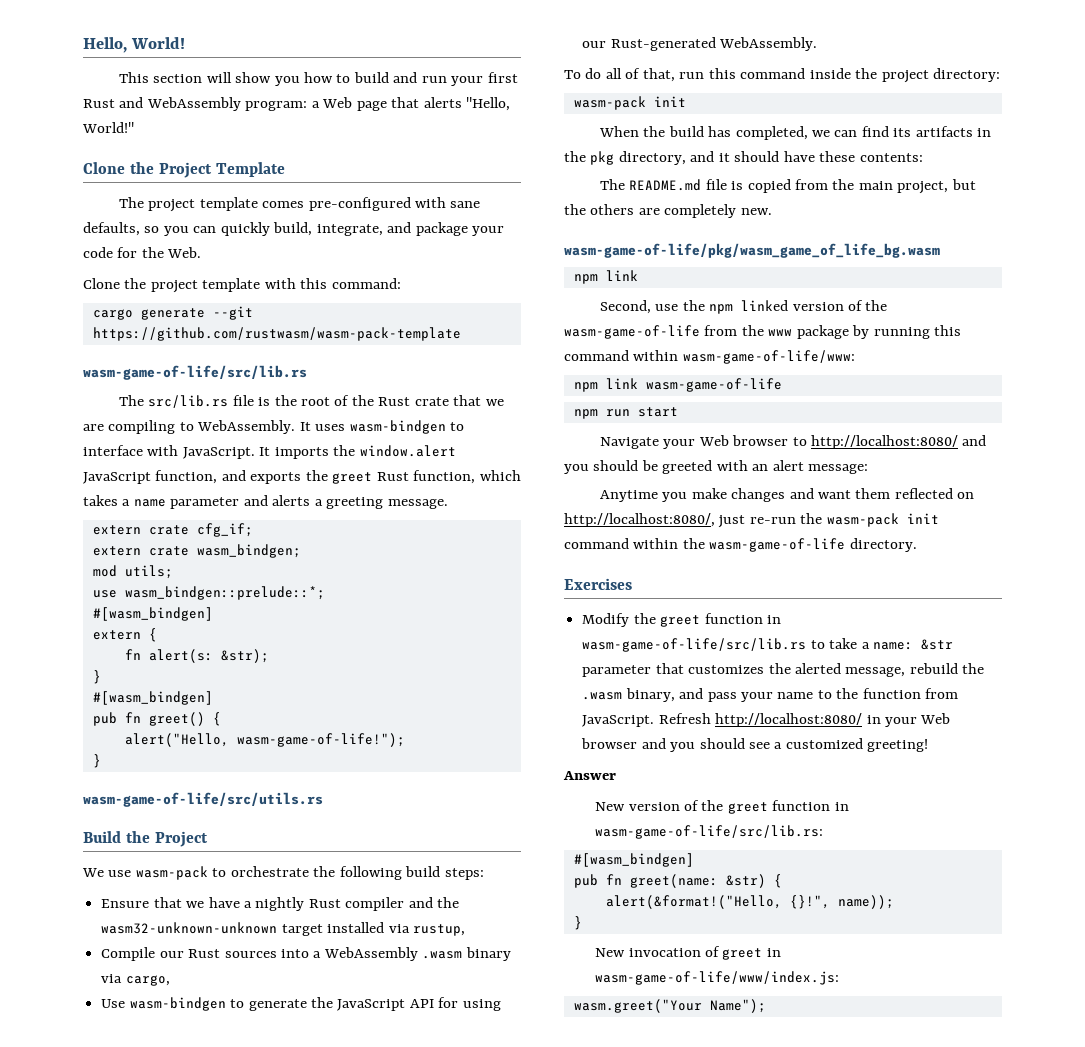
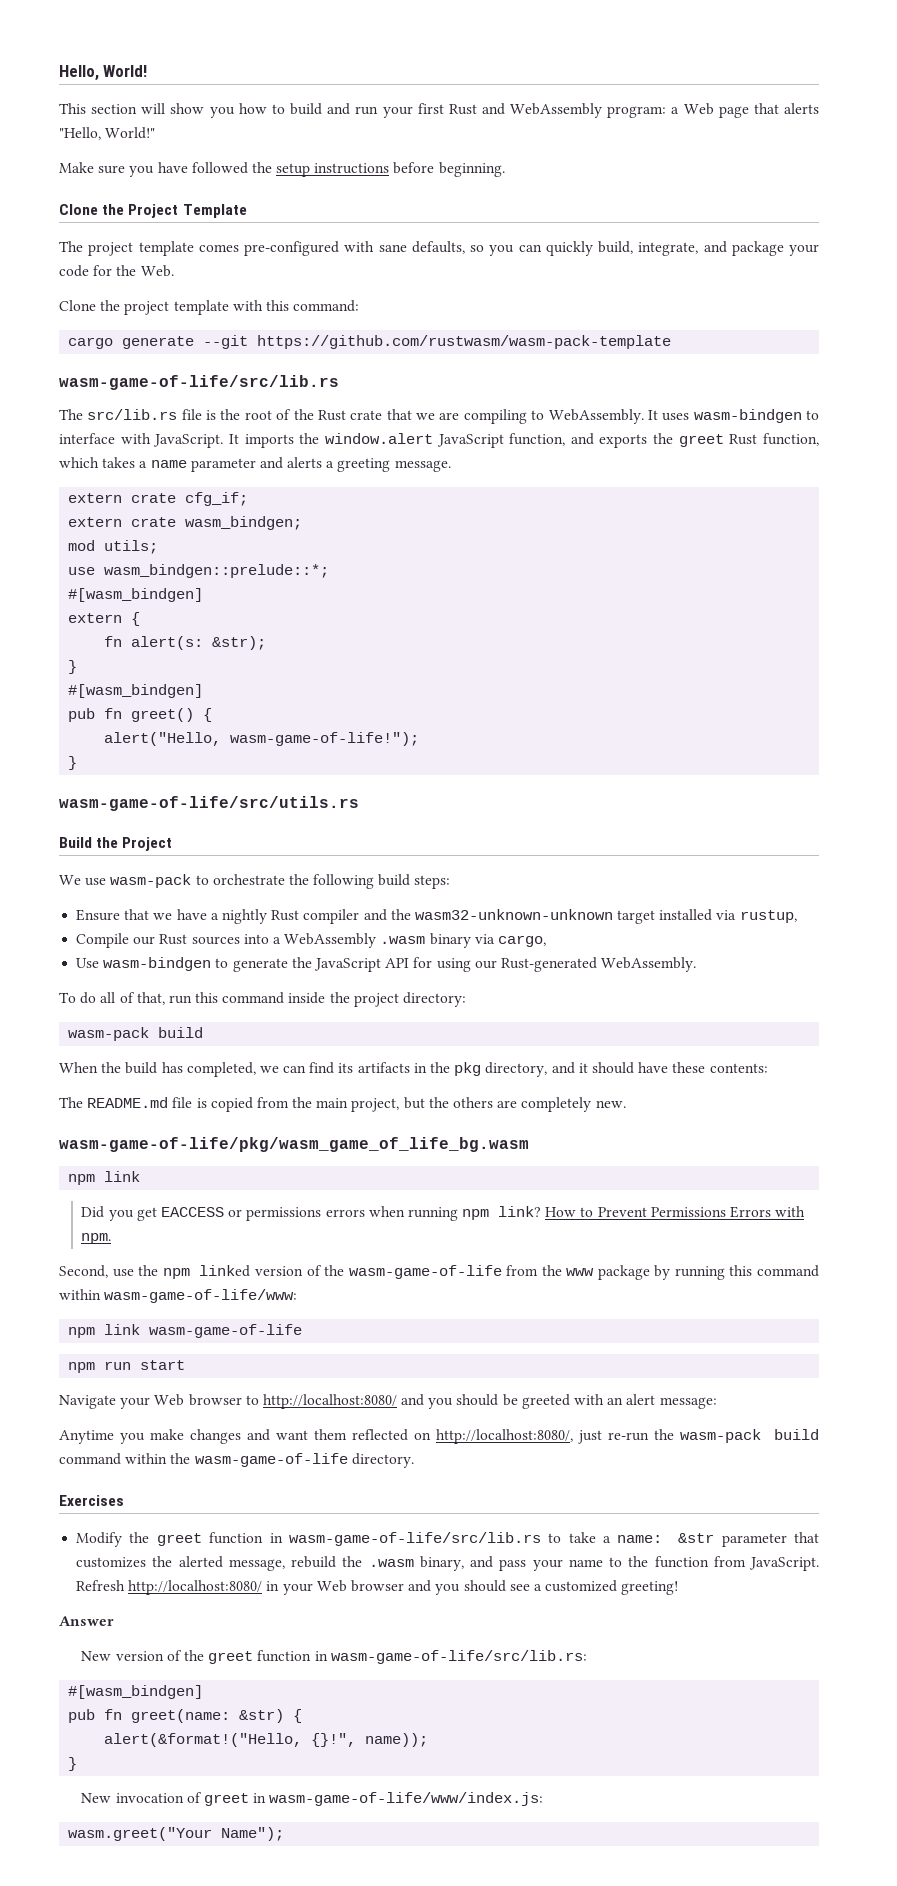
(134, 127) none -> [59,162,505,177] // Make sure you have followed the setup instructions before beginning.
[653,96,686,107] init -> [158,1027,204,1038] build
(638, 275) none -> [81,1206,806,1221] [81,1233,112,1244] // Did you get EACCESS or permissions errors when running npm link? How to Prevent Permissions Errors with npm.
[906,513,939,524] init -> [774,1429,819,1440] build

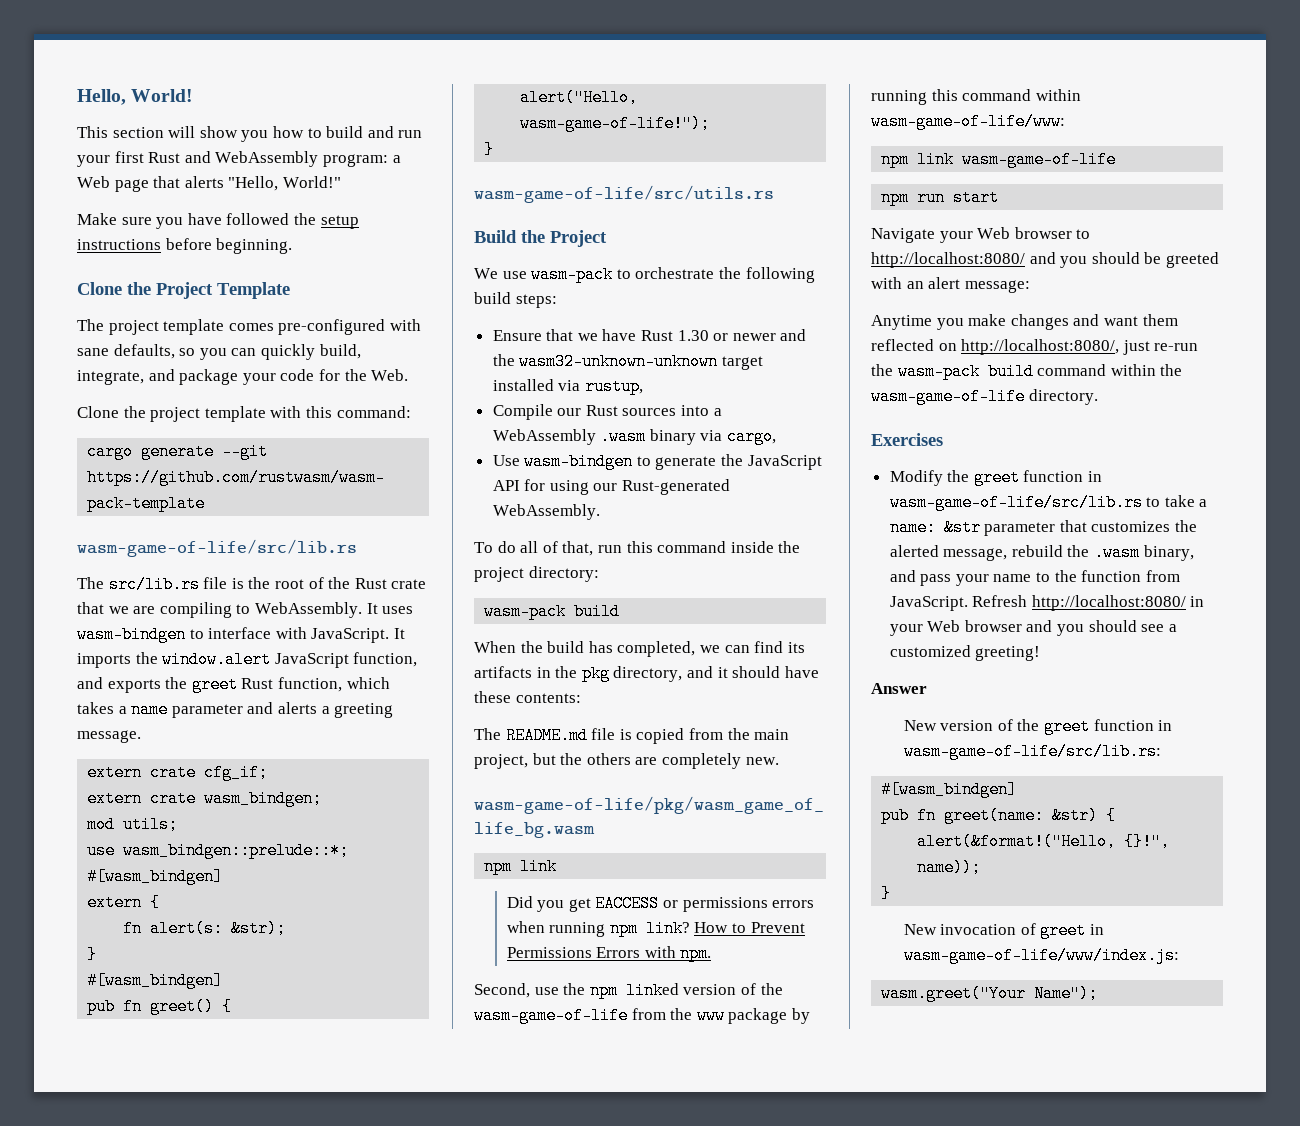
[210,909,360,924] a nightly Rust compiler -> [641,330,776,341] Rust 1.30 or newer

